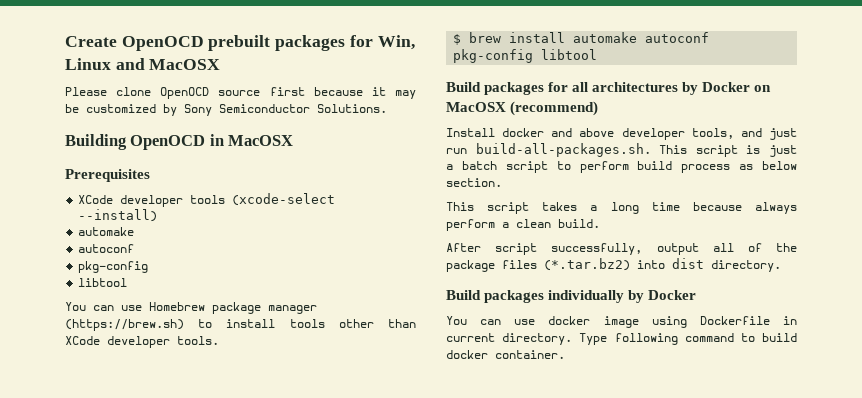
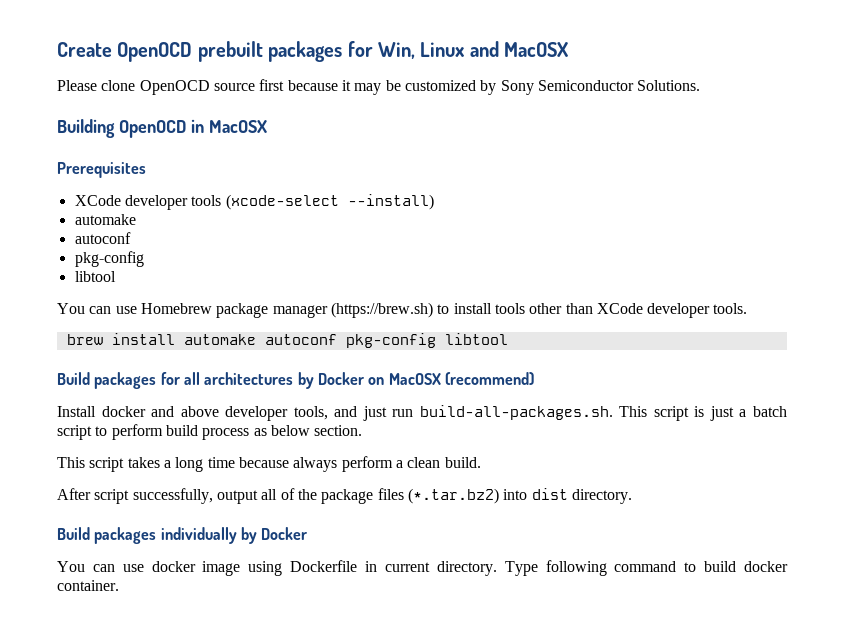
[453,34,462,45] $ -> (748, 308) none

